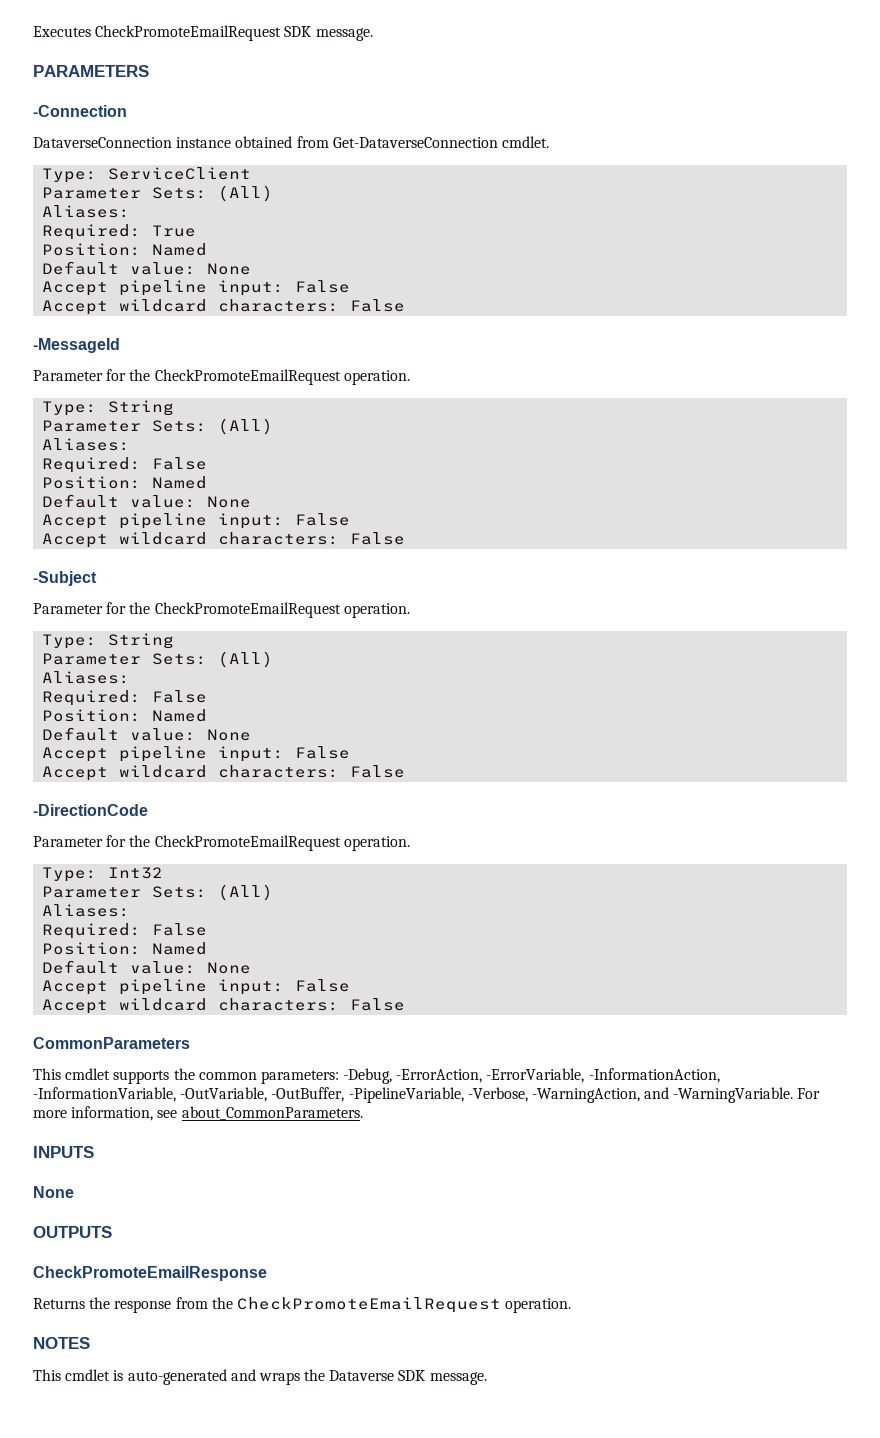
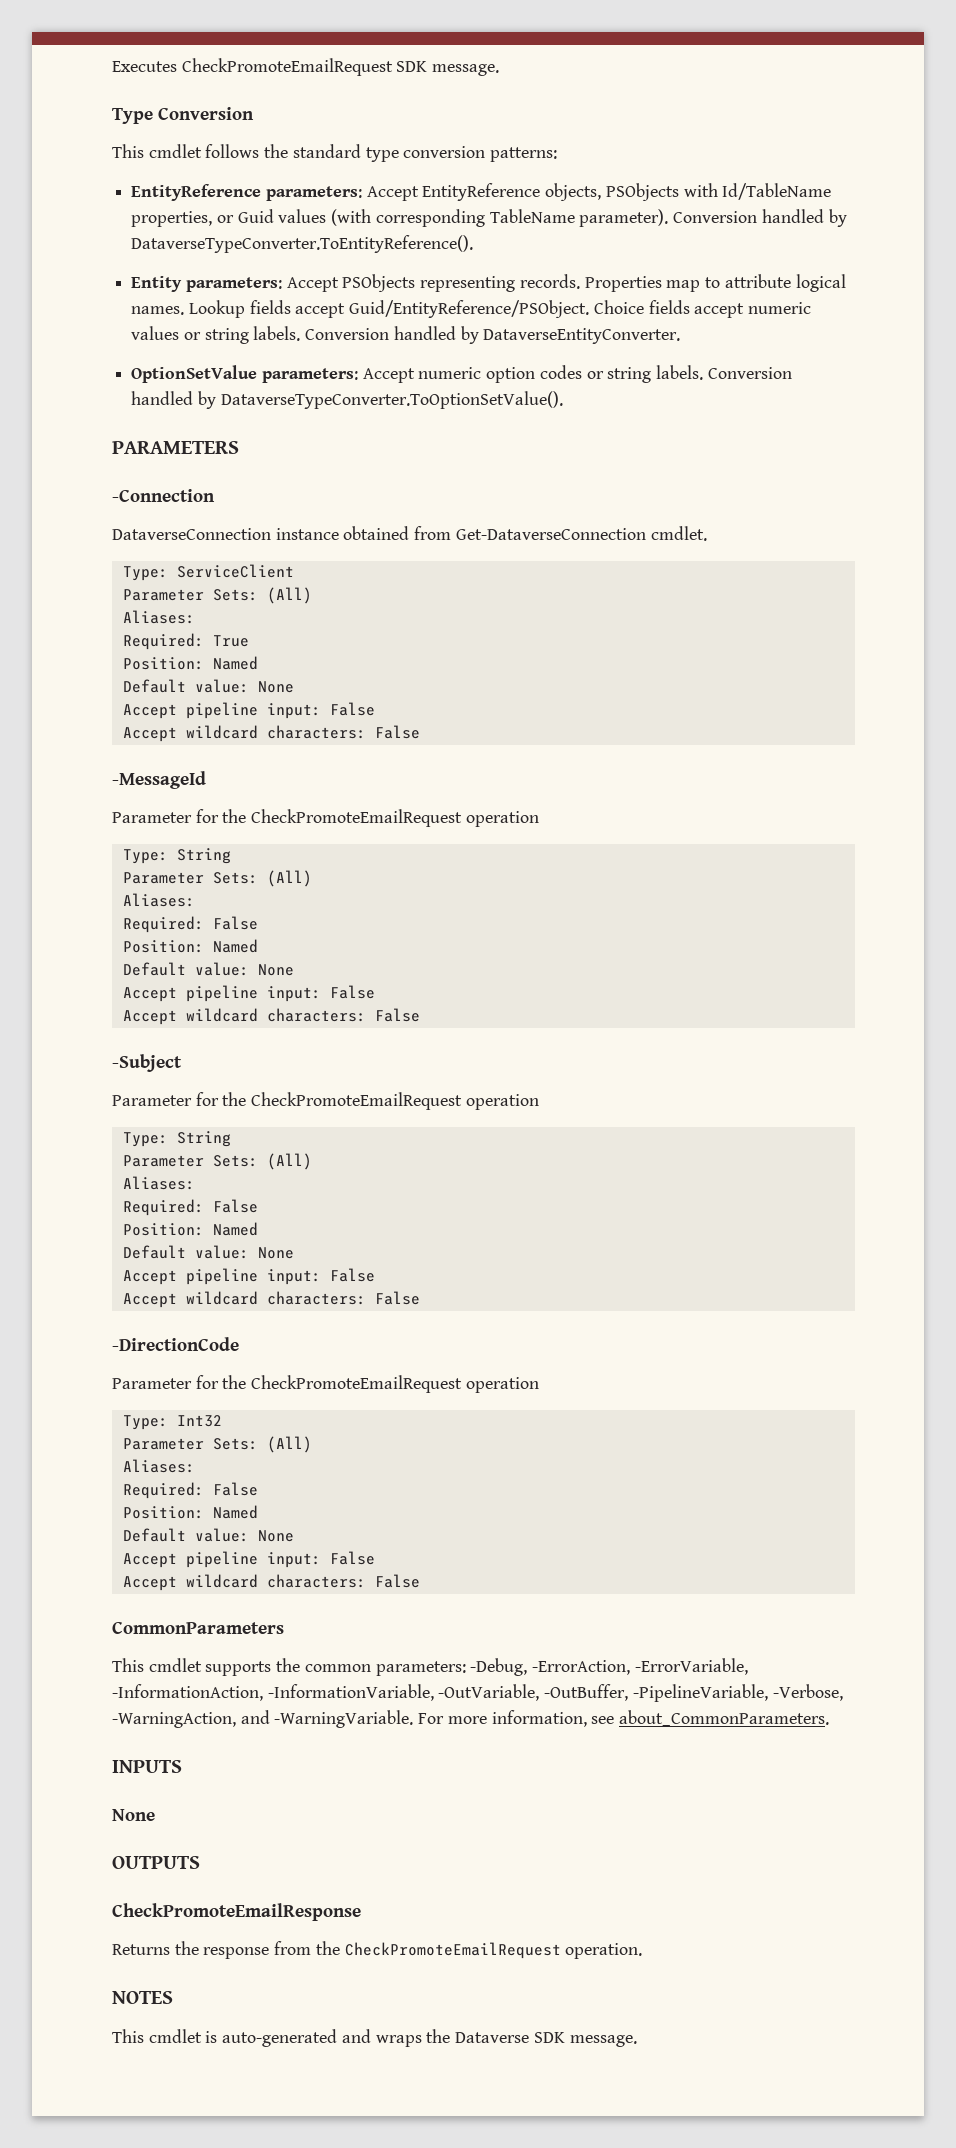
(373, 34) none -> [112,107,255,124] [112,144,558,162] [131,183,832,201] [131,209,847,227] [131,235,474,253] [131,274,846,292] [131,300,812,318] [131,326,681,344] [131,365,792,383] [131,391,563,409] // Type Conversion // This cmdlet follows the standard type conversion patterns: // EntityReference parameters: Accept EntityReference objects, PSObjects with Id/TableName properties, or Guid values (with corresponding TableName parameter). Conversion handled by DataverseTypeConverter.ToEntityReference(). // Entity parameters: Accept PSObjects representing records. Properties map to attribute logical names. Lookup fields accept Guid/EntityReference/PSObject. Choice fields accept numeric values or string labels. Conversion handled by DataverseEntityConverter. // OptionSetValue parameters: Accept numeric option codes or string labels. Conversion handled by DataverseTypeConverter.ToOptionSetValue().
[343,370,410,385] operation. -> [465,811,539,827] operation
[343,603,410,618] operation. -> [465,1094,539,1110] operation
[343,836,410,851] operation. -> [465,1377,539,1393] operation

